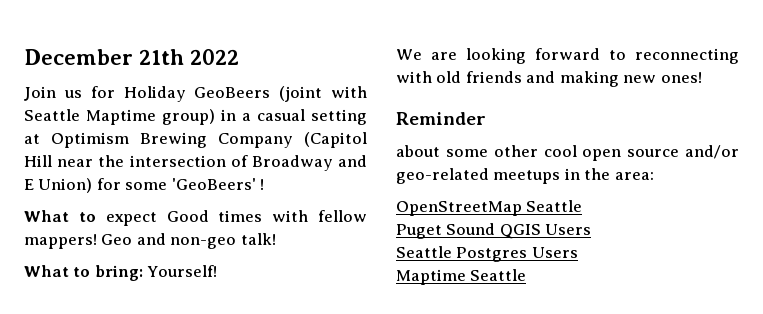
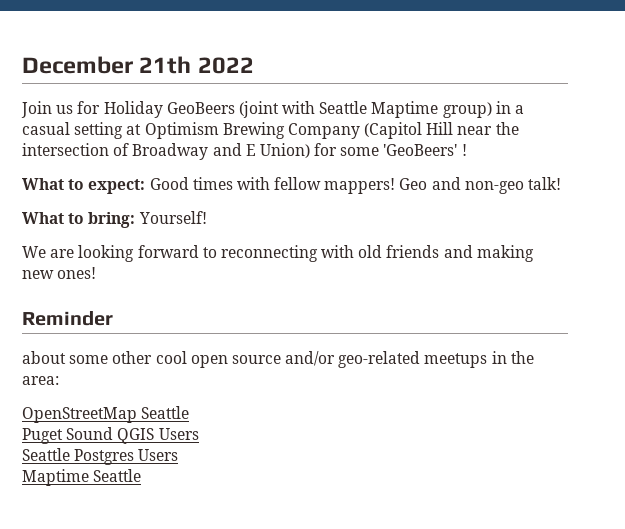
[105,212,157,226] expect -> [88,179,146,194] expect:

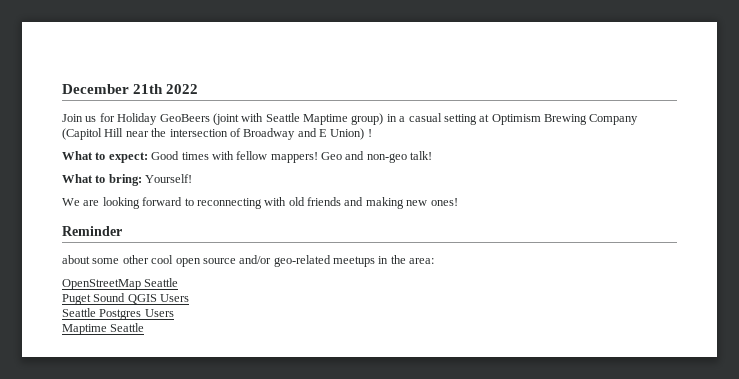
[314,143,458,156] for some 'GeoBeers' -> (365, 134) none

